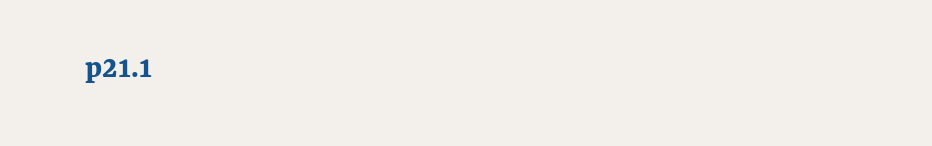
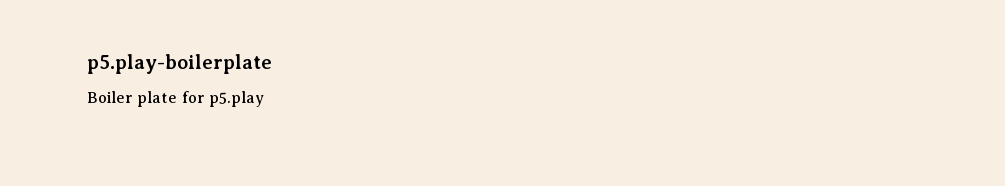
[85,59,152,83] p21.1 -> [87,54,272,74] [87,91,264,107] p5.play-boilerplate // Boiler plate for p5.play

